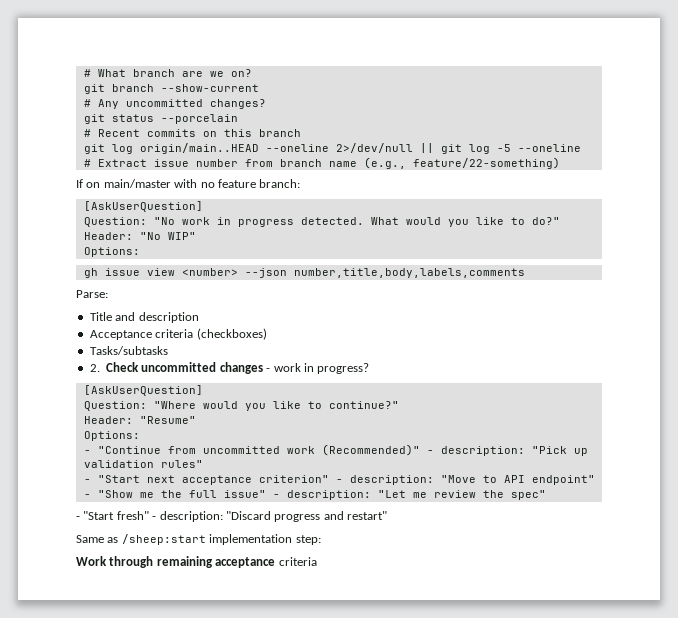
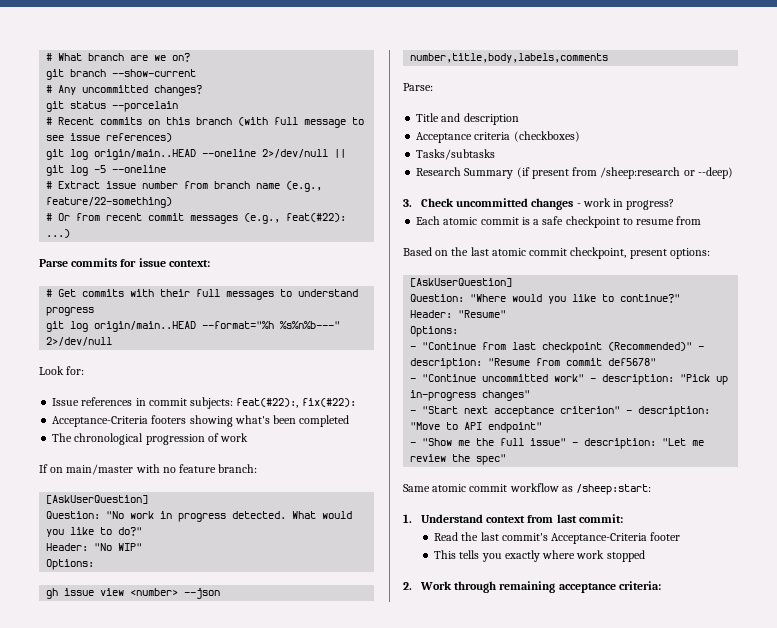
(301, 133) none -> [238,117,365,128] [46,133,173,142] (with full message to see issue references)
(560, 163) none -> [46,213,347,224] [46,229,71,238] [39,258,210,267] [46,289,359,300] [46,307,95,316] [46,321,341,332] [46,337,113,346] [39,366,85,375] [52,397,356,409] [52,415,350,427] [52,433,249,445] // # Or from recent commit messages (e.g., feat(#22): ...) // Parse commits for issue context: // # Get commits with their full messages to understand progress // git log origin/main..HEAD --format="%h %s%n%b---" 2>/dev/null // Look for: // Issue references in commit subjects: feat(#22):, fix(#22): // Acceptance-Criteria footers showing what's been completed // The chronological progression of work
[89,364,100,372] 2. -> [416,167,733,179] [403,199,412,207] Research Summary (if present from /sheep:research or --deep) // 3.
(370, 368) none -> [416,216,702,228] [403,247,710,259] // Each atomic commit is a safe checkpoint to resume from // Based on the last atomic commit checkpoint, present options:
[202,444,420,456] uncommitted work (Recommended)" -> [512,342,705,353] [410,358,657,369] [410,374,585,382] last checkpoint (Recommended)" - description: "Resume from commit def5678" // - "Continue uncommitted work"
[83,460,203,468] validation rules" -> [410,390,531,401] in-progress changes"
[76,511,387,522] [76,534,321,545] - "Start fresh" - description: "Discard progress and restart" // Same as /sheep:start implementation step: // -> [403,483,652,495] [403,514,623,523] [434,532,681,544] [434,550,645,562] [403,582,412,590] Same atomic commit workflow as /sheep:start: // 1. Understand context from last commit: // Read the last commit's Acceptance-Criteria footer // This tells you exactly where work stopped // 2.
[278,557,317,566] criteria -> [618,581,661,590] criteria:

